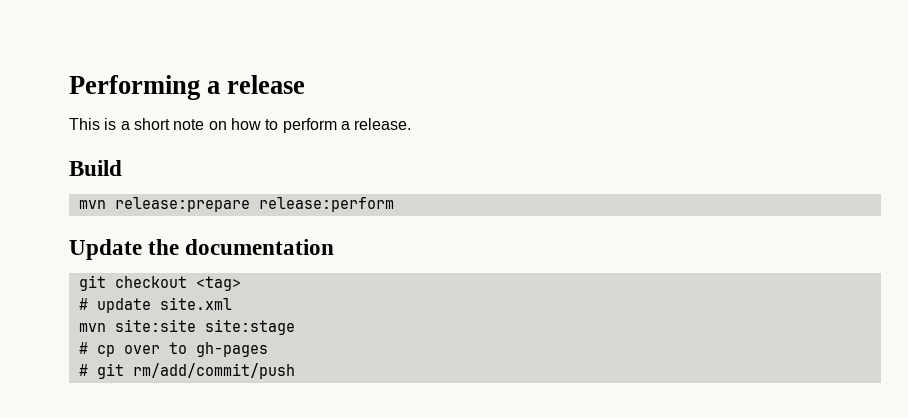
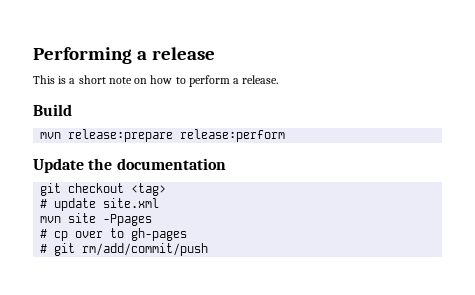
[114,319,295,335] site:site site:stage -> [68,213,153,226] site -Ppages

